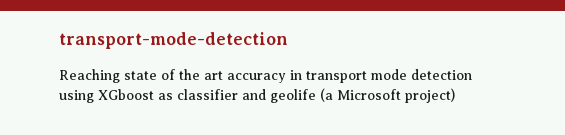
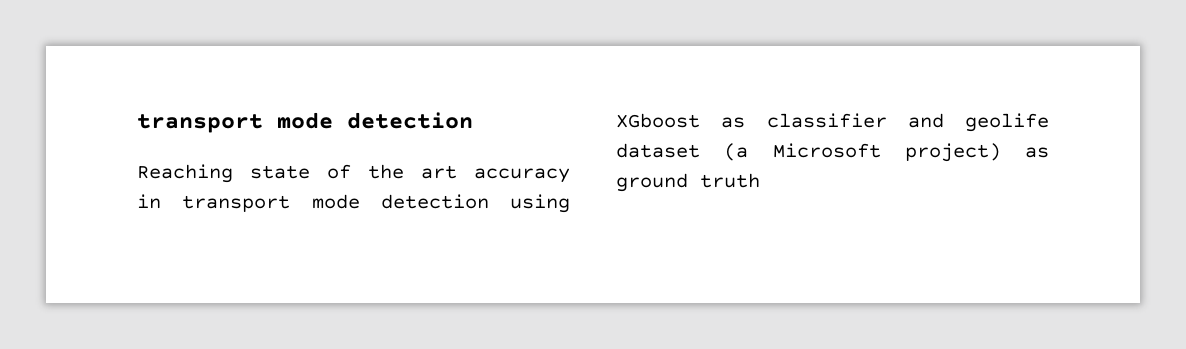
[59,32,288,49] transport-mode-detection -> [137,112,473,133] transport mode detection
(316, 96) none -> [616,143,700,158] dataset
(455, 95) none -> [1025,147,1049,158] [616,173,760,192] as ground truth

